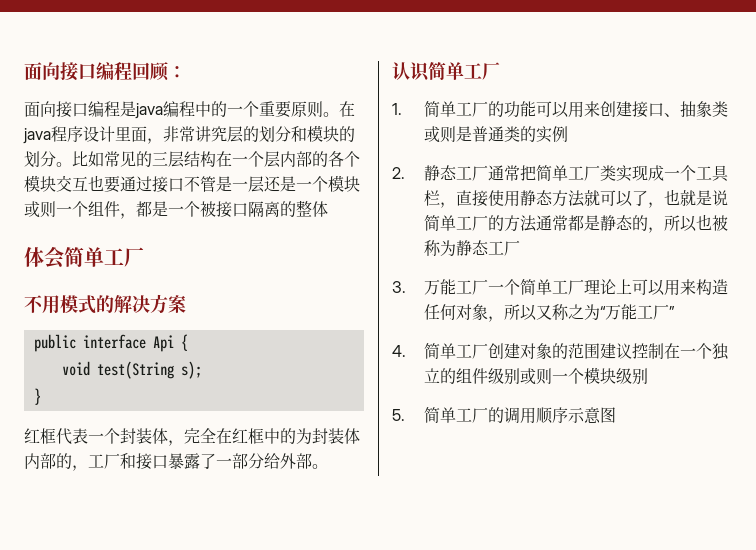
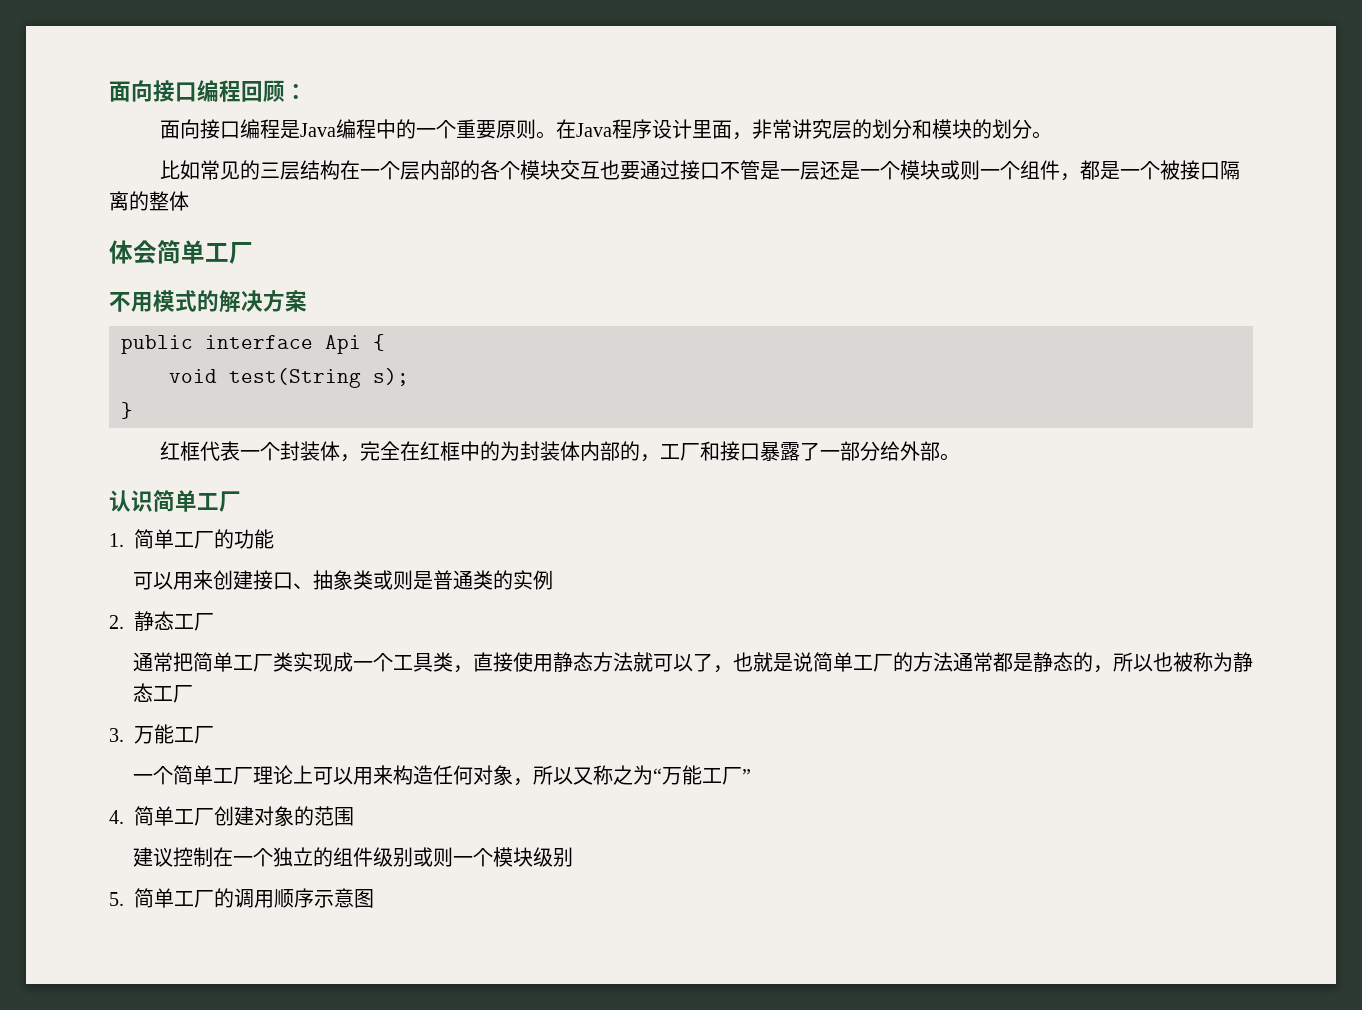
[135,103,163,119] java -> [300,123,337,137] Java
[23,128,51,144] java -> [576,123,613,137] Java
(72, 164) none -> (1053, 135) //
(536, 109) none -> (274, 539) //
(488, 173) none -> (214, 622) //
[423,190,440,206] 栏 -> [432,652,453,672] 类
(488, 287) none -> (214, 735) //
(600, 351) none -> (354, 816) //

